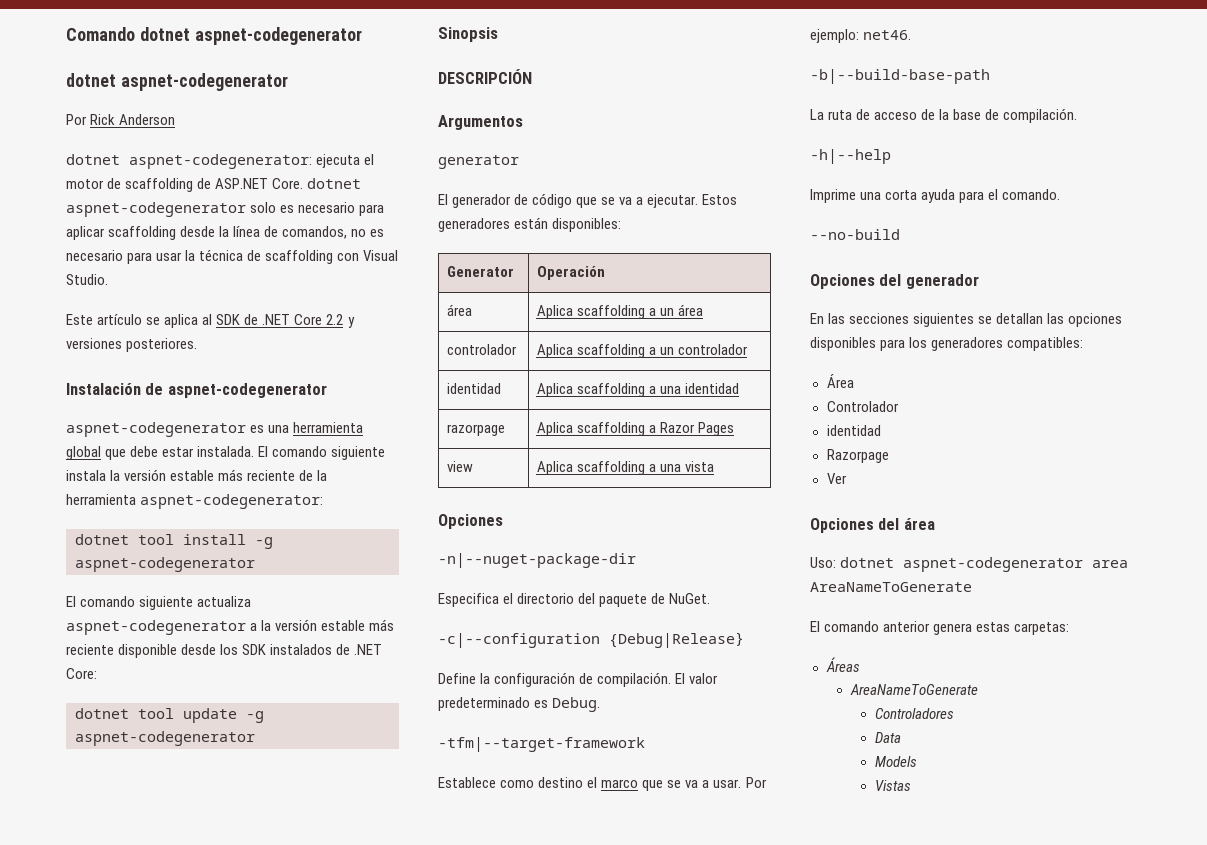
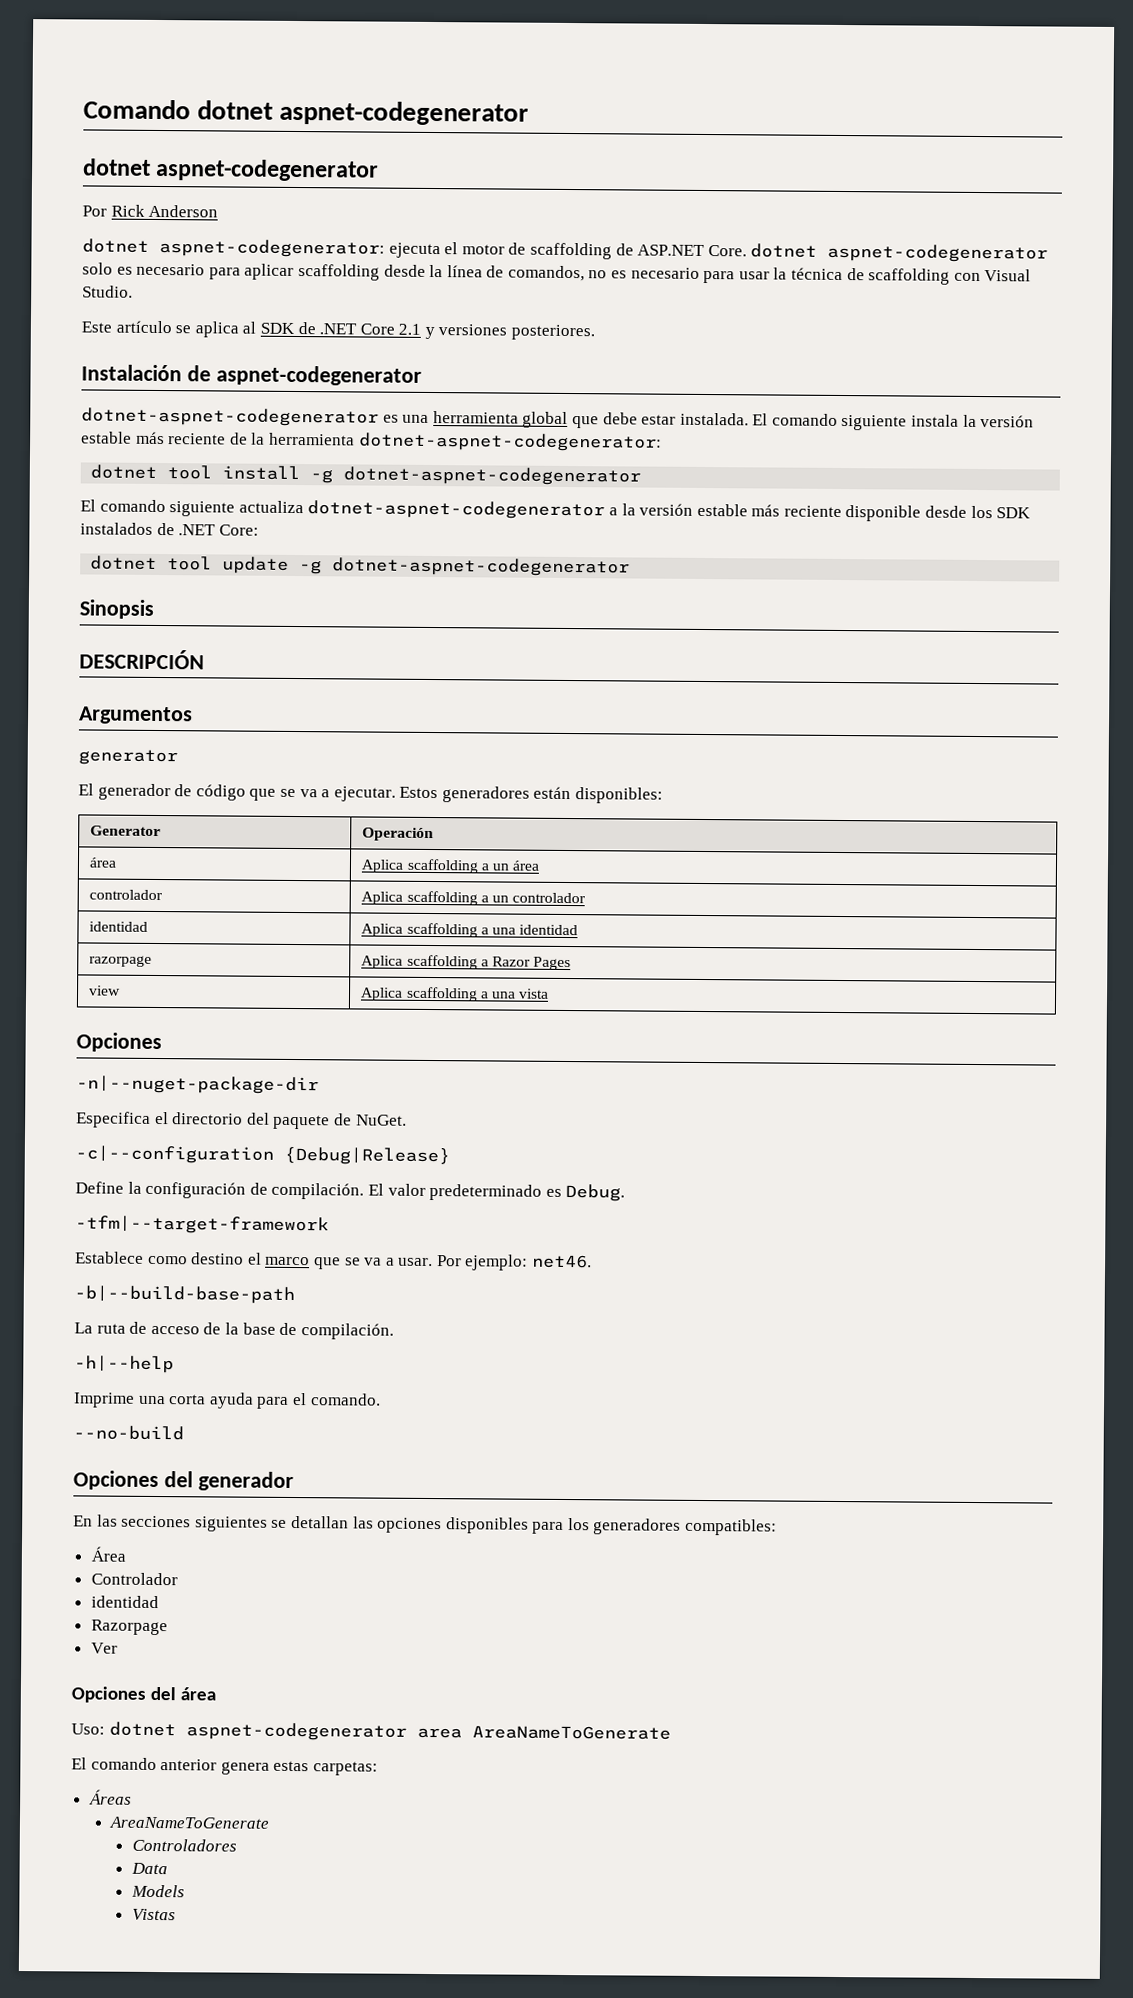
[326,314,344,325] 2.2 -> [398,323,422,335] 2.1
[66,422,246,437] aspnet-codegenerator -> [81,407,379,427] dotnet-aspnet-codegenerator
[140,494,324,509] aspnet-codegenerator: -> [358,432,662,452] dotnet-aspnet-codegenerator:
[75,557,255,572] aspnet-codegenerator -> [343,466,642,486] dotnet-aspnet-codegenerator
[66,620,246,635] aspnet-codegenerator -> [307,500,606,520] dotnet-aspnet-codegenerator
[75,731,255,746] aspnet-codegenerator -> [332,557,631,577] dotnet-aspnet-codegenerator

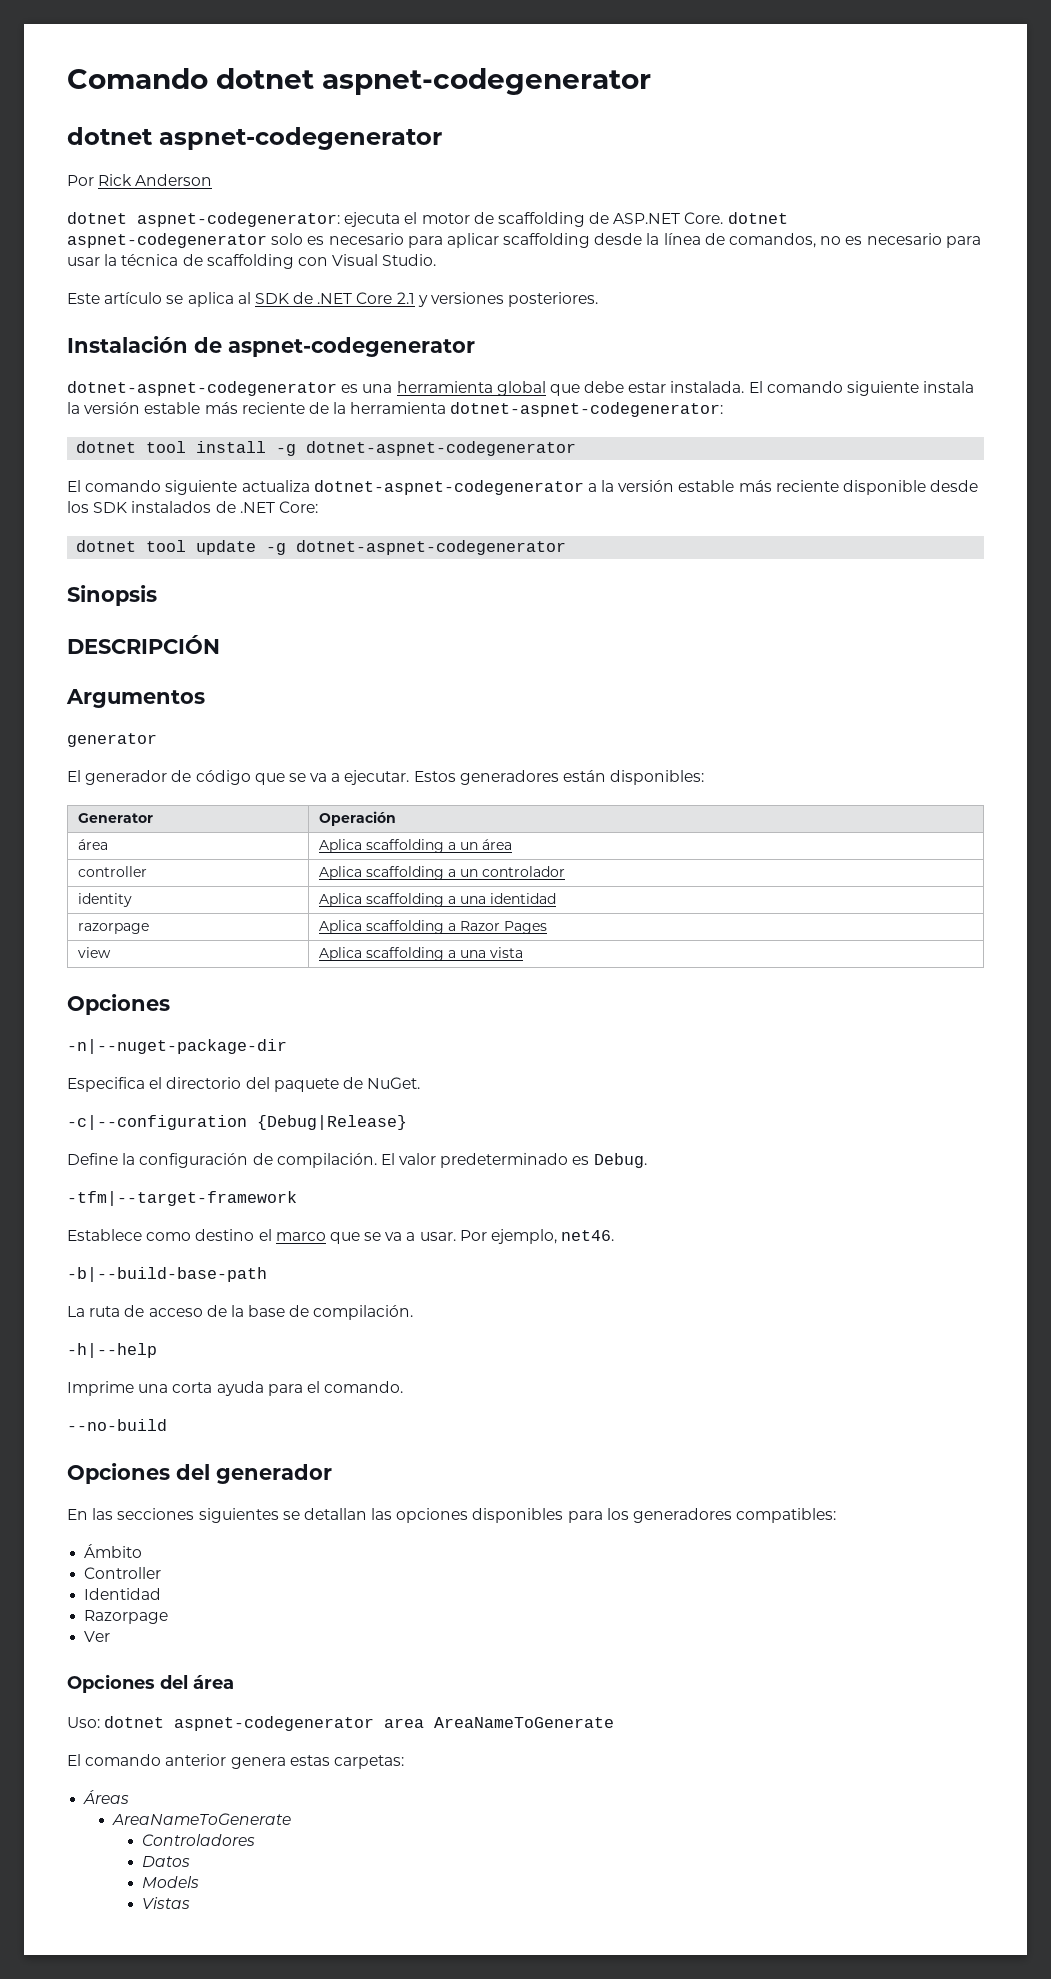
[89,889,164,901] controlador -> [77,866,147,877] controller
[89,921,149,932] identidad -> [77,893,132,907] identity
[465,1254,529,1271] ejemplo: -> [491,1229,558,1244] ejemplo,
[90,1546,126,1562] [90,1572,178,1586] [90,1595,159,1609] Área // Controlador // identidad -> [84,1544,143,1558] [84,1567,162,1579] [84,1588,162,1600] Ámbito // Controller // Identidad
[130,1862,168,1875] Data -> [142,1856,191,1867] Datos

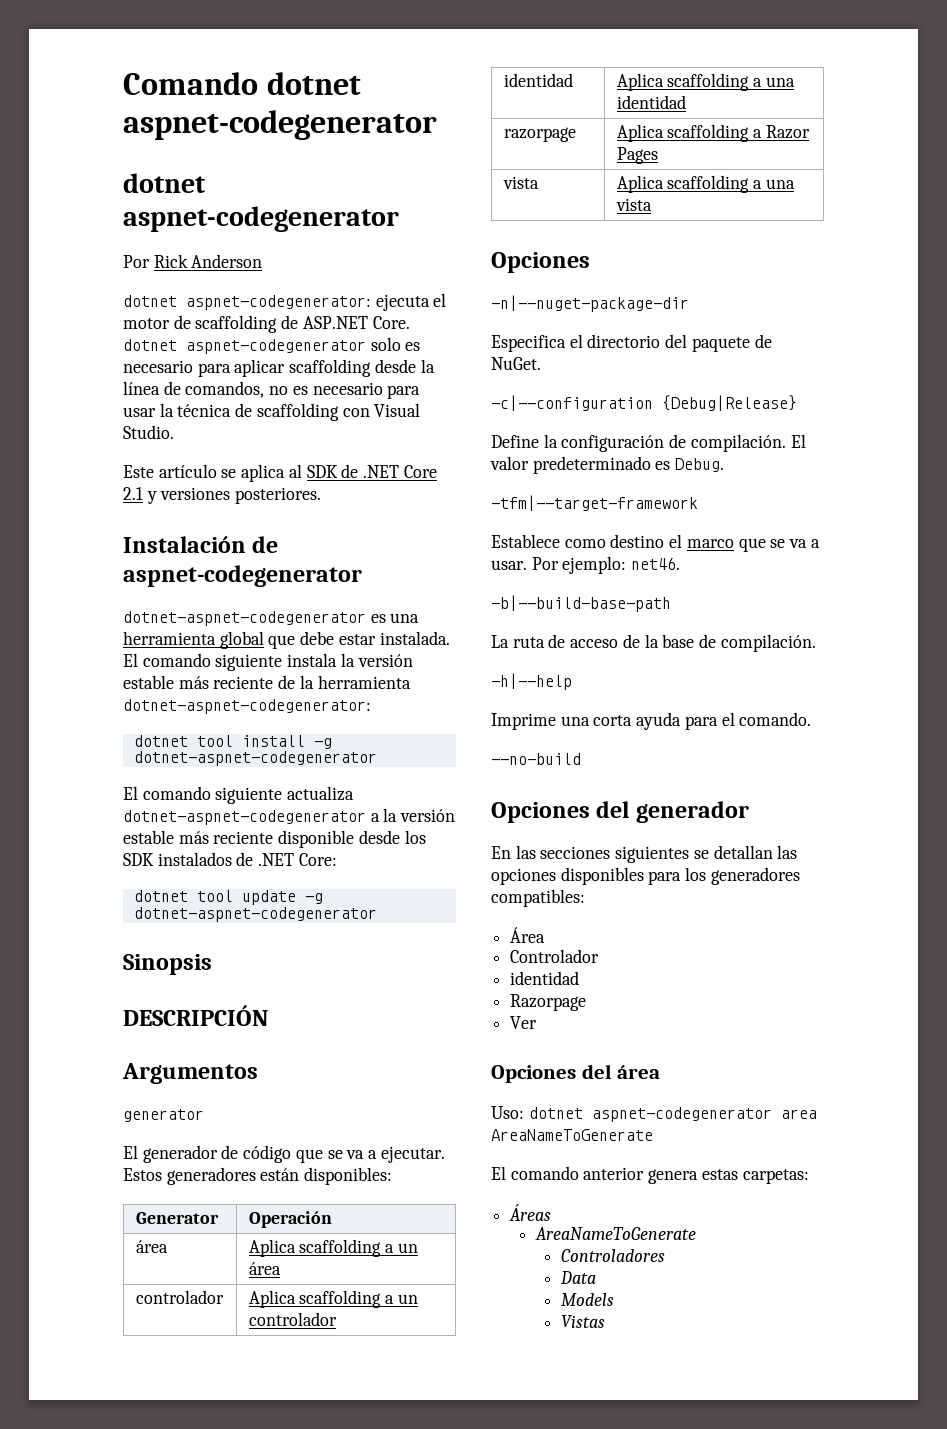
[77,866,147,877] controller -> [135,1290,224,1304] controlador
[77,893,132,907] identity -> [503,73,573,87] identidad
[77,947,111,958] view -> [502,176,539,189] vista
[491,1229,558,1244] ejemplo, -> [562,556,627,574] ejemplo:
[84,1544,143,1558] [84,1567,162,1579] [84,1588,162,1600] Ámbito // Controller // Identidad -> [510,927,546,943] [510,949,600,963] [510,971,580,985] Área // Controlador // identidad
[142,1856,191,1867] Datos -> [559,1271,596,1284] Data

